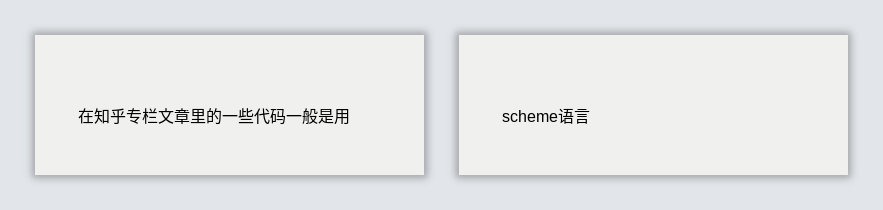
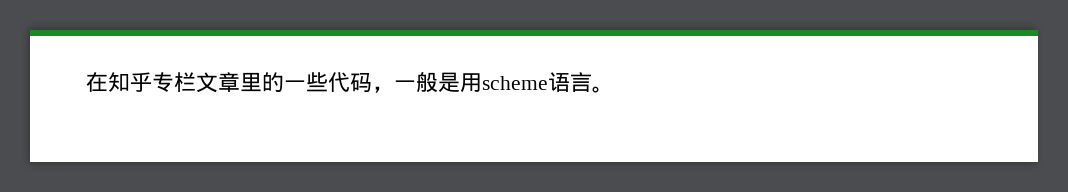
(286, 116) none -> [372,86,394,93] ，
(590, 116) none -> [592,86,614,93] 。

